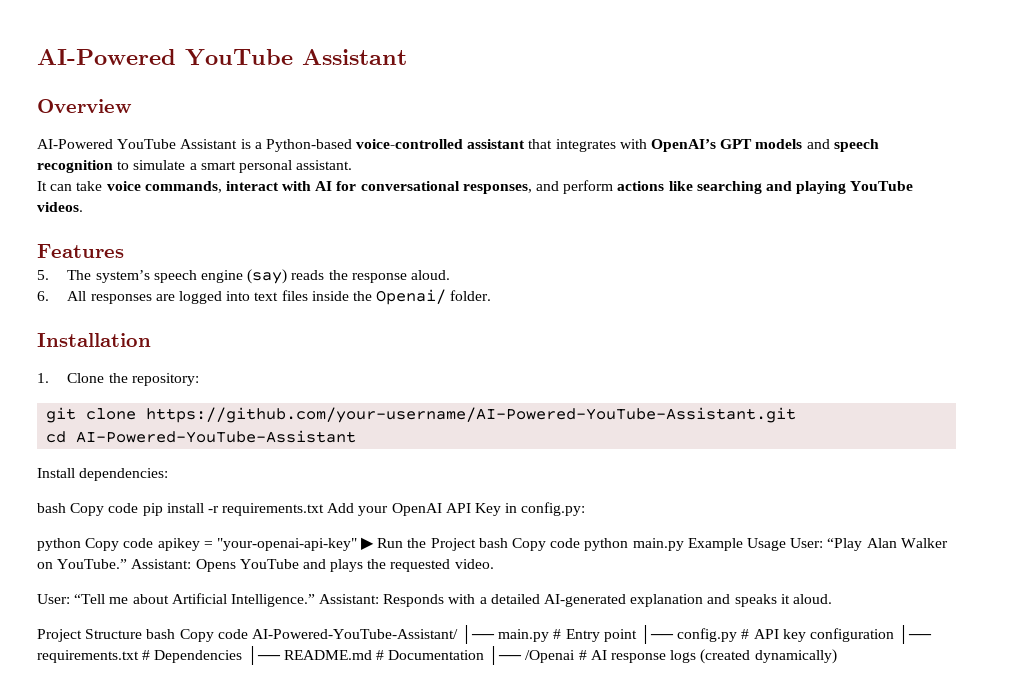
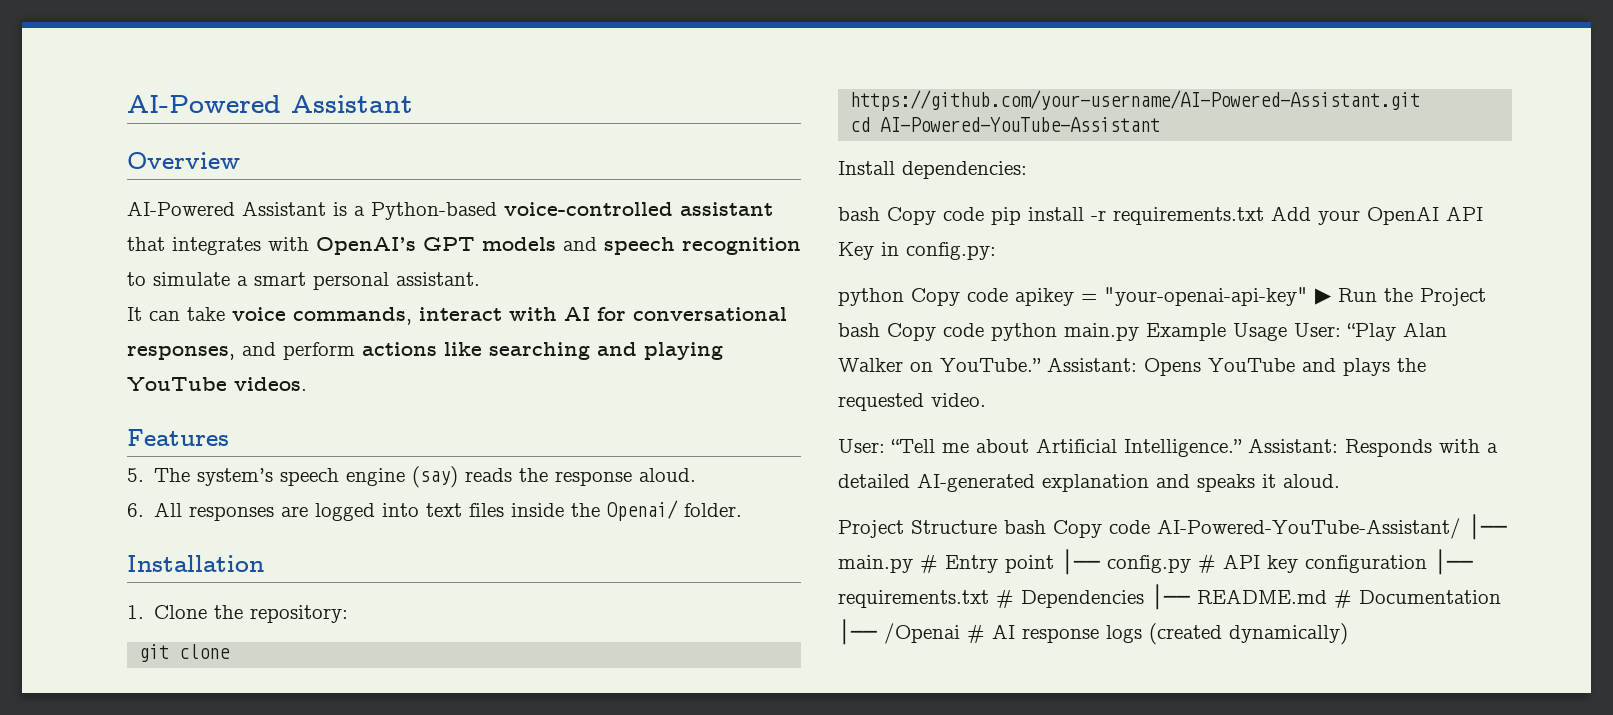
[37,49,293,66] AI-Powered YouTube -> [127,95,281,113] AI-Powered
[117,139,177,149] YouTube -> (235, 208) none
[146,407,797,423] https://github.com/your-username/AI-Powered-YouTube-Assistant.git -> [850,90,1421,111] https://github.com/your-username/AI-Powered-Assistant.git

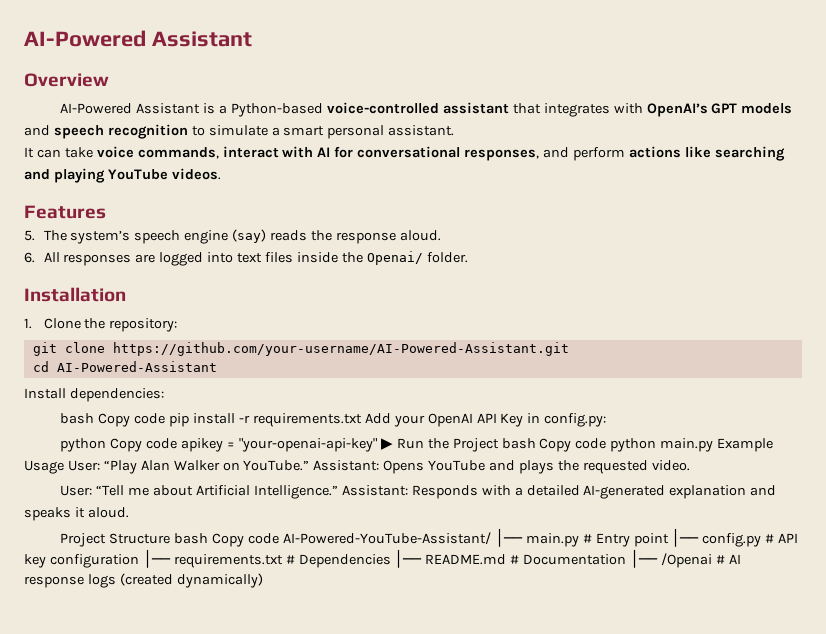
[880,117,1161,132] AI-Powered-YouTube-Assistant -> [56,361,217,372] AI-Powered-Assistant

